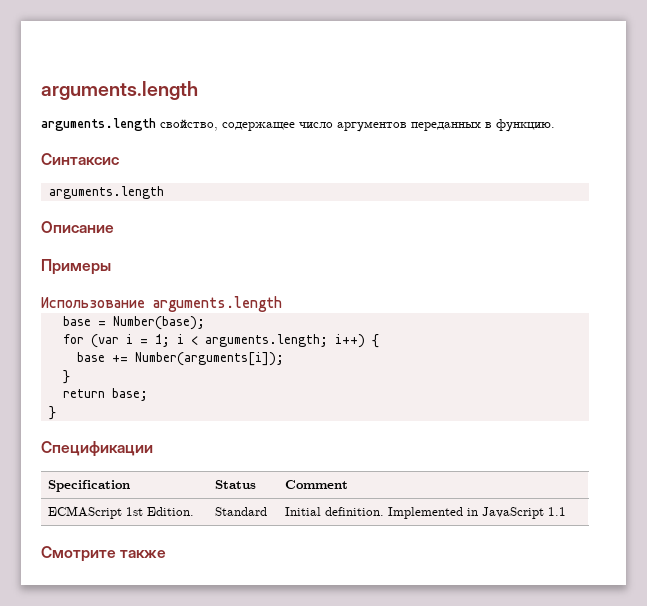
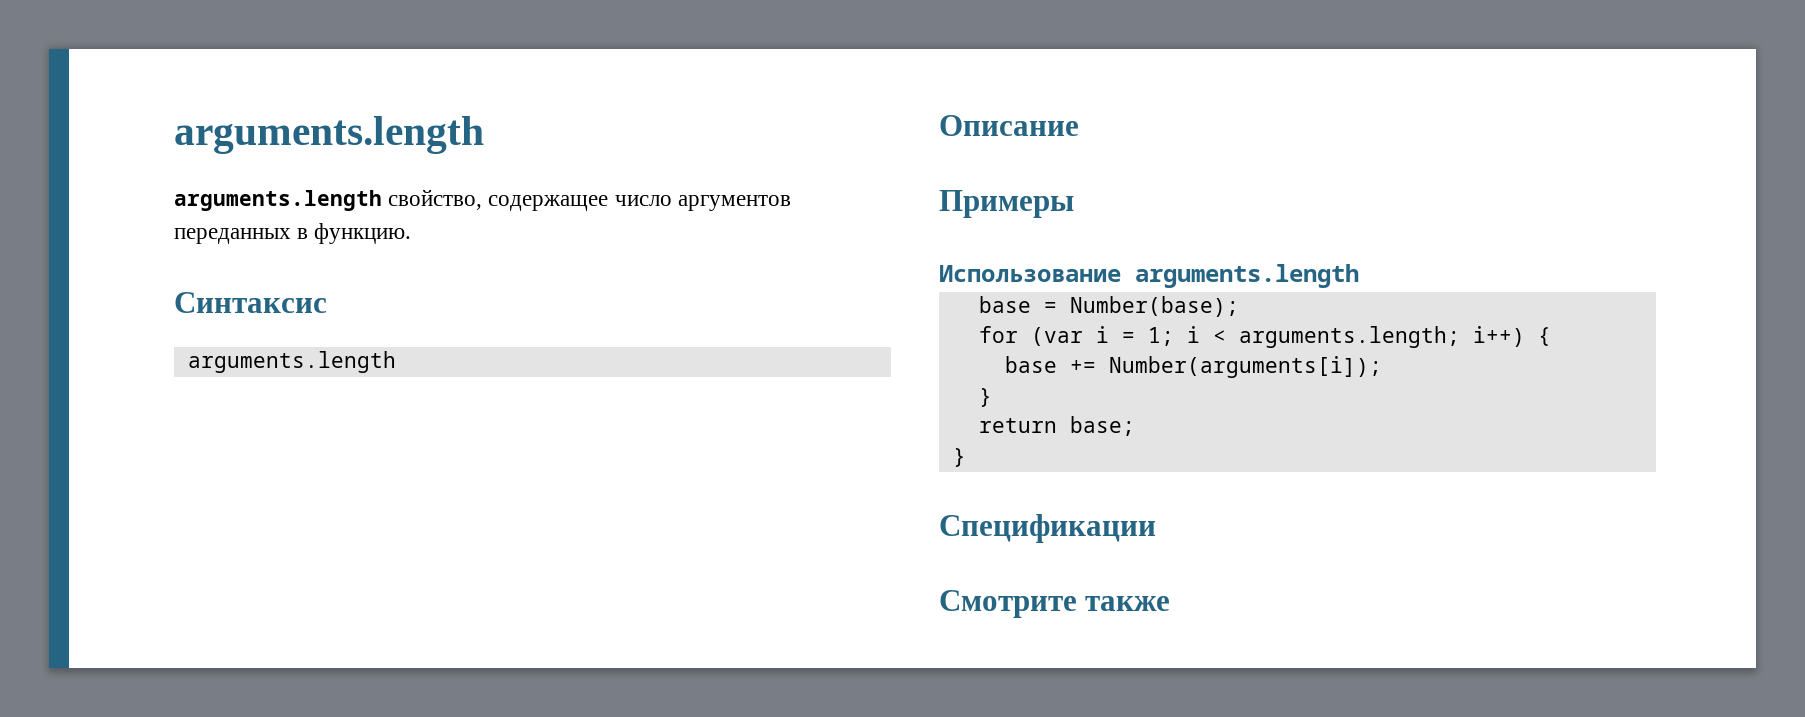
[47,480,130,492] [214,480,256,489] [284,480,348,489] [47,506,194,519] [214,507,267,516] [284,507,566,519] // Specification | Status | Comment // ECMAScript 1st Edition. | Standard | Initial definition. Implemented in JavaScript 1.1 -> (1156, 528) none

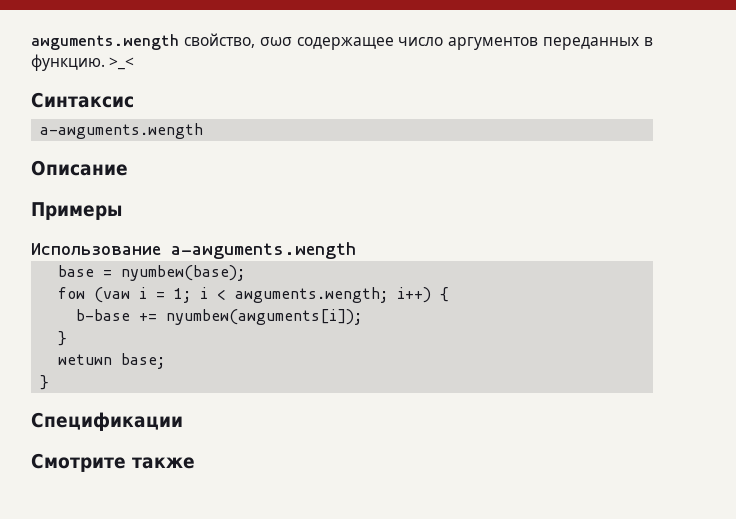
[174,116,484,154] [174,189,483,211] arguments.length // arguments.length свойство, -> [31,33,292,50] awguments.wength свойство, σωσ
(412, 233) none -> [109,57,135,70] >_<
[187,351,396,373] arguments.length -> [40,123,204,139] a-awguments.wength
[1135,264,1359,288] arguments.length -> [171,242,356,259] a-awguments.wength
[1069,296,1239,317] [978,326,1083,346] Number(base); // for (var -> [121,265,246,281] [58,287,131,303] nyumbew(base); // fow (vaw
[1238,326,1460,348] arguments.length; -> [235,287,389,303] awguments.wength;
[1004,356,1382,378] [978,388,992,407] [978,418,1057,433] base += Number(arguments[i]); // } // return -> [76,309,363,325] [58,331,68,346] [58,354,113,365] b-base += nyumbew(awguments[i]); // } // wetuwn

